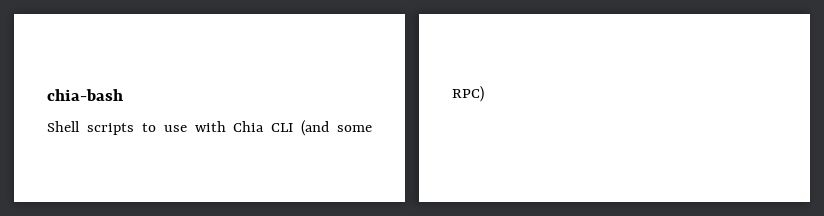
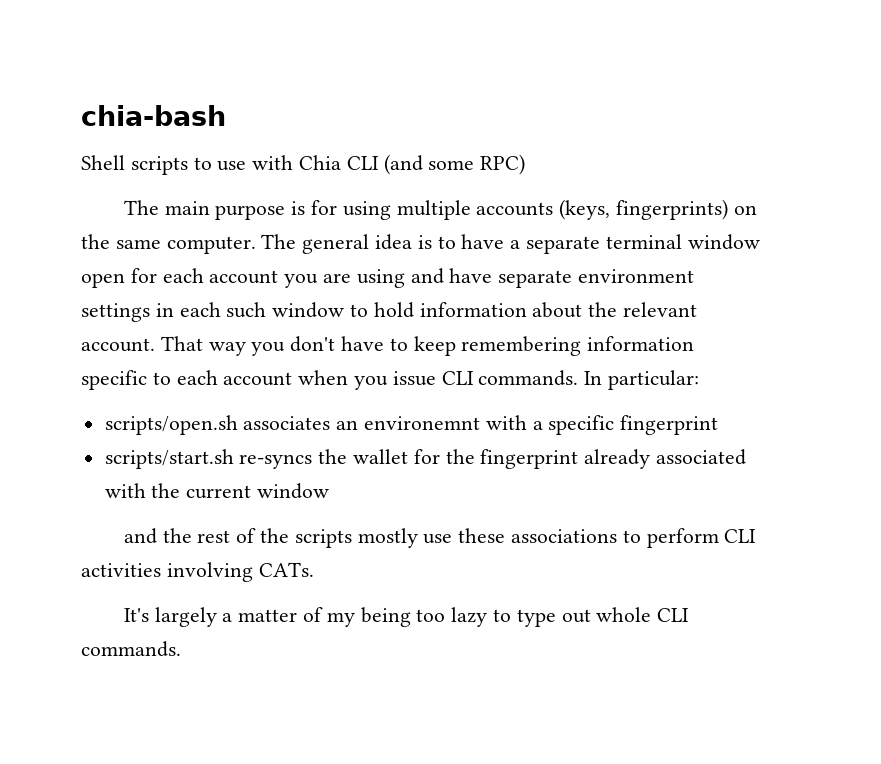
(484, 94) none -> [123,199,757,220] [81,234,760,254] [81,268,695,288] [81,302,698,322] [81,336,695,356] [81,370,700,390] [104,415,719,435] [104,449,747,469] [104,483,330,499] [123,528,757,548] [81,562,314,582] [123,607,690,627] [81,641,181,657] // The main purpose is for using multiple accounts (keys, fingerprints) on the same computer. The general idea is to have a separate terminal window open for each account you are using and have separate environment settings in each such window to hold information about the relevant account. That way you don't have to keep remembering information specific to each account when you issue CLI commands. In particular: // scripts/open.sh associates an environemnt with a specific fingerprint // scripts/start.sh re-syncs the wallet for the fingerprint already associated with the current window // and the rest of the scripts mostly use these associations to perform CLI activities involving CATs. // It's largely a matter of my being too lazy to type out whole CLI commands.

